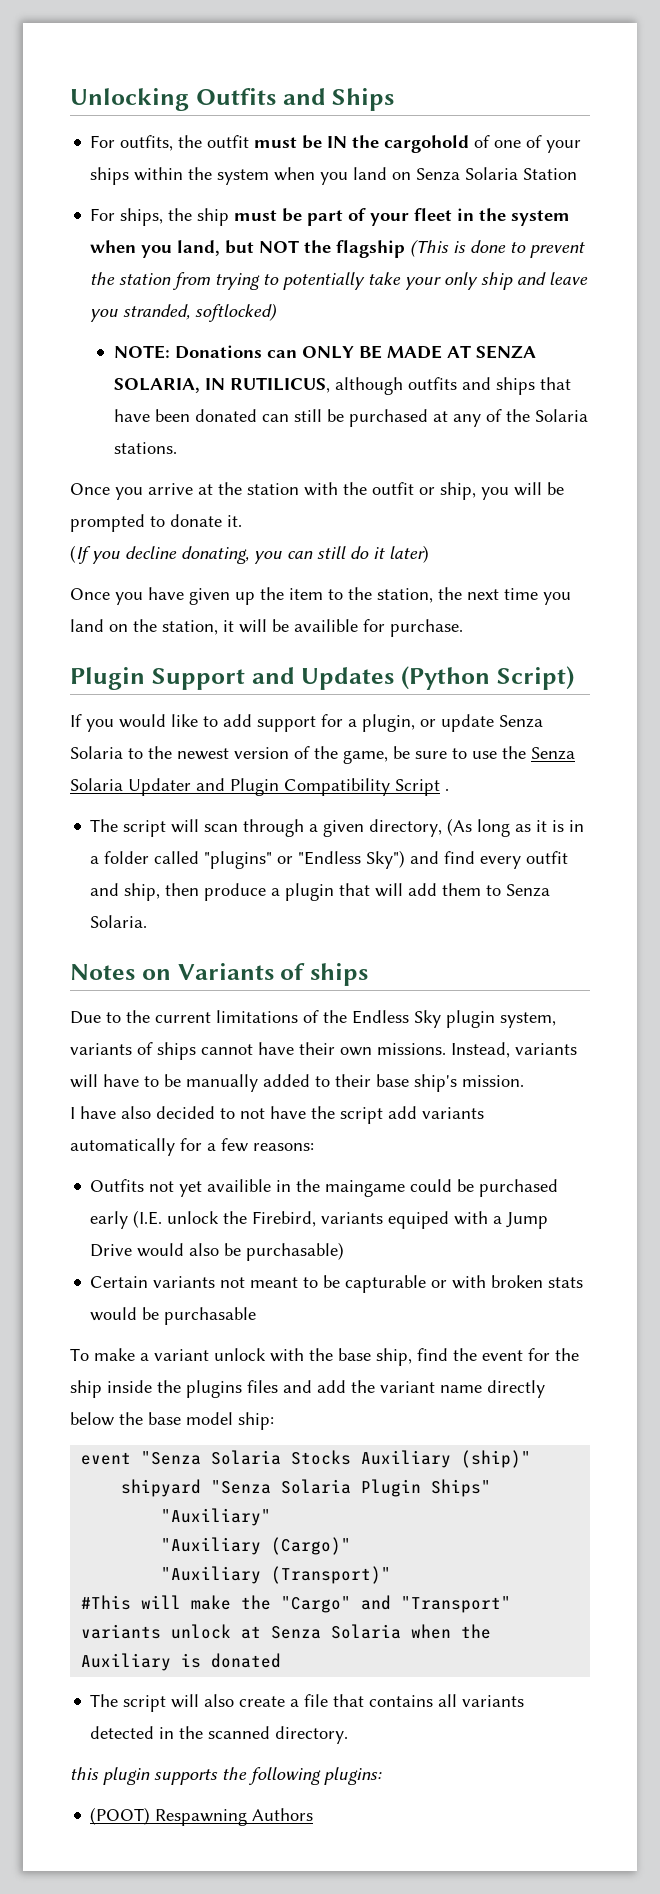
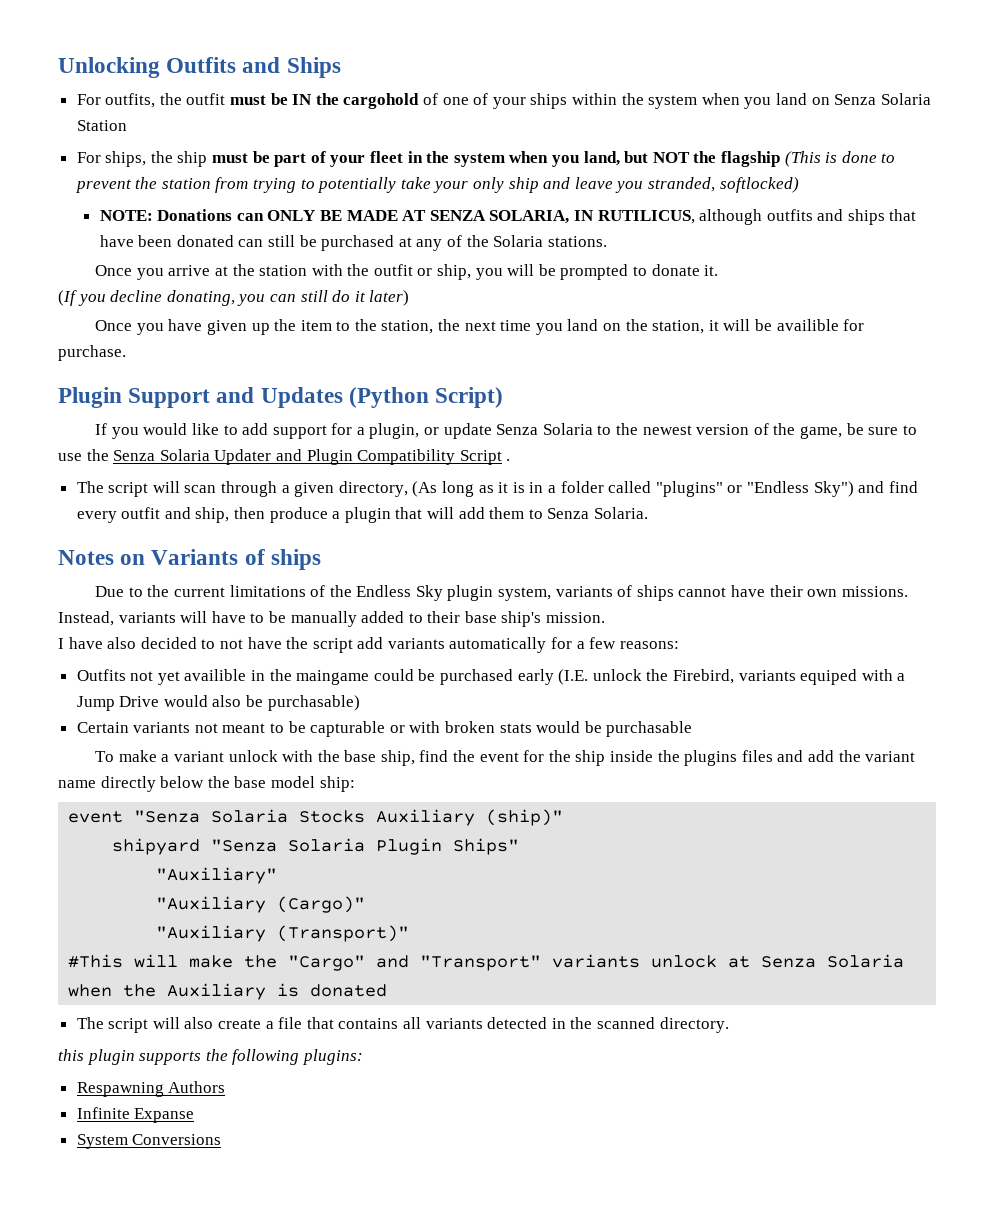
[90,1807,151,1825] (POOT) -> (363, 1057) none
(314, 1814) none -> [76,1107,195,1123] [76,1134,222,1149] // Infinite Expanse // System Conversions

